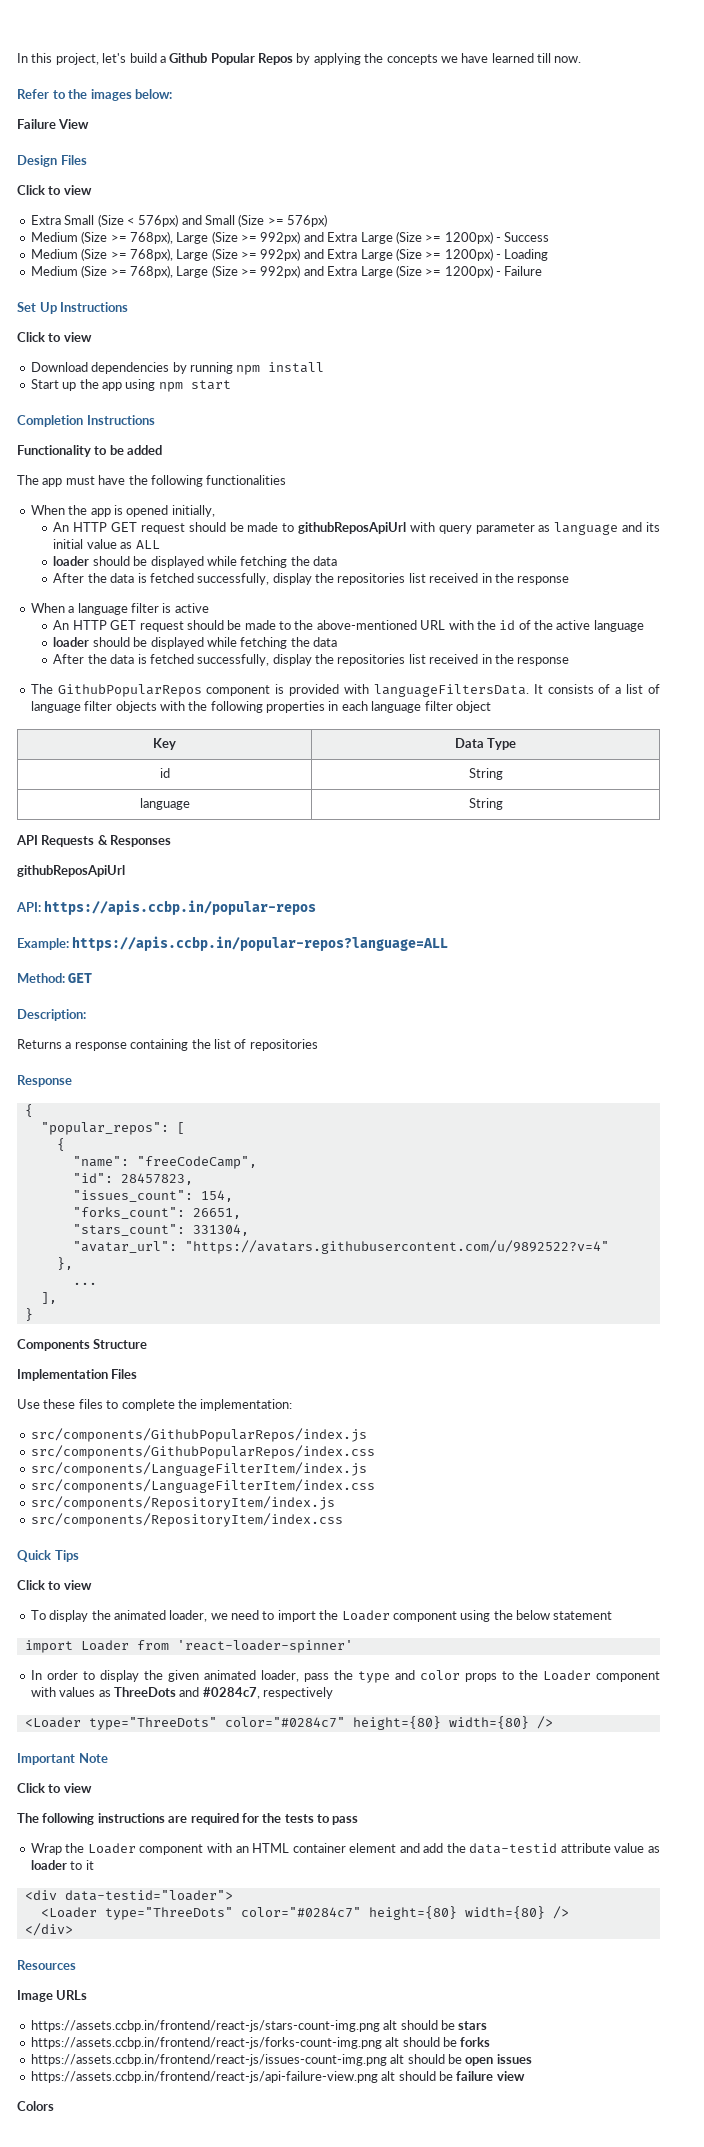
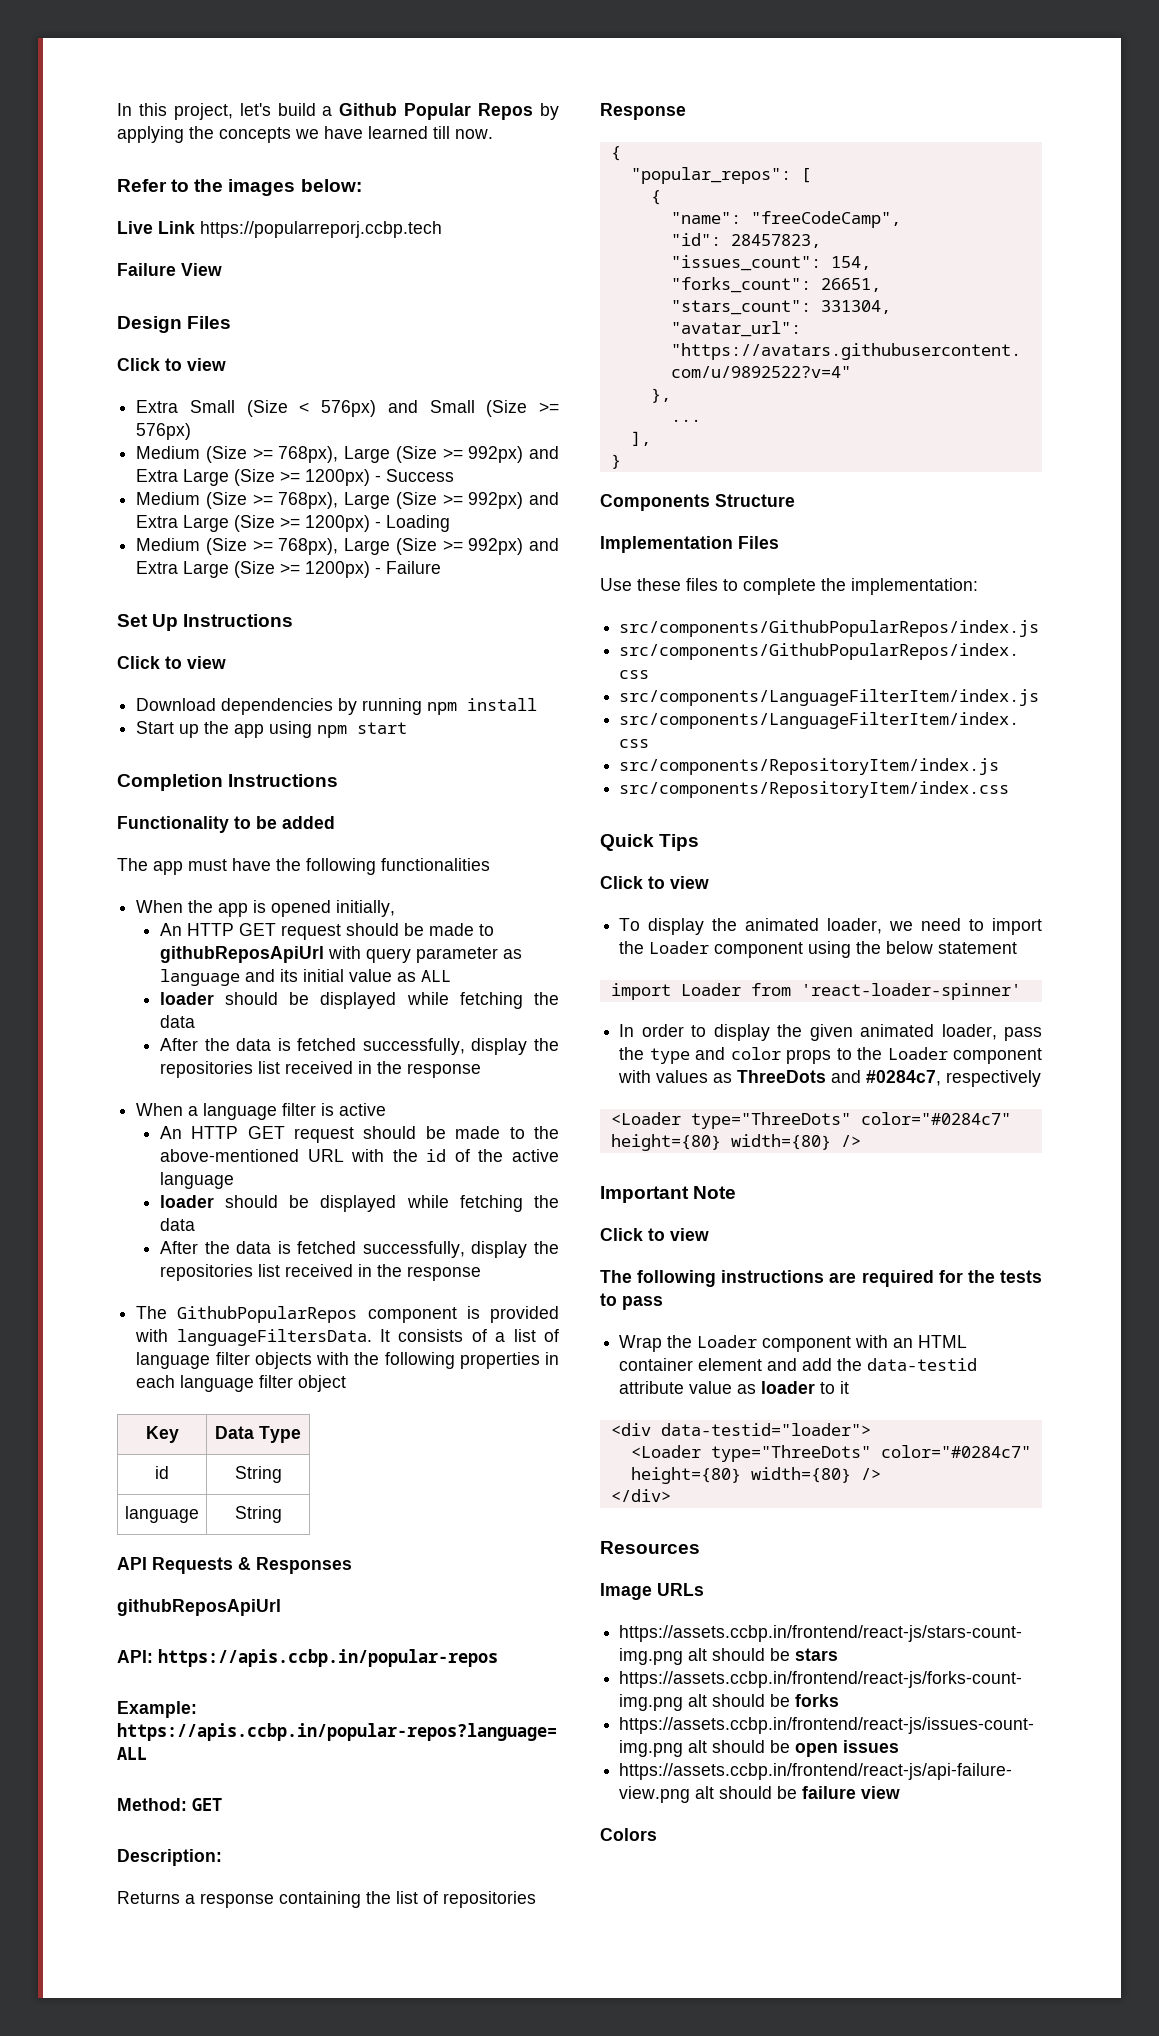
(173, 94) none -> [117,221,442,238] // Live Link https://popularreporj.ccbp.tech

